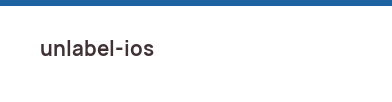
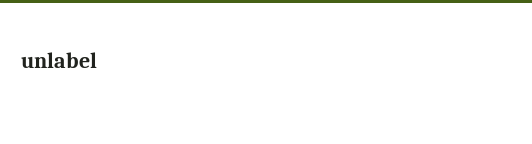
[40,40,154,56] unlabel-ios -> [21,52,97,68] unlabel

